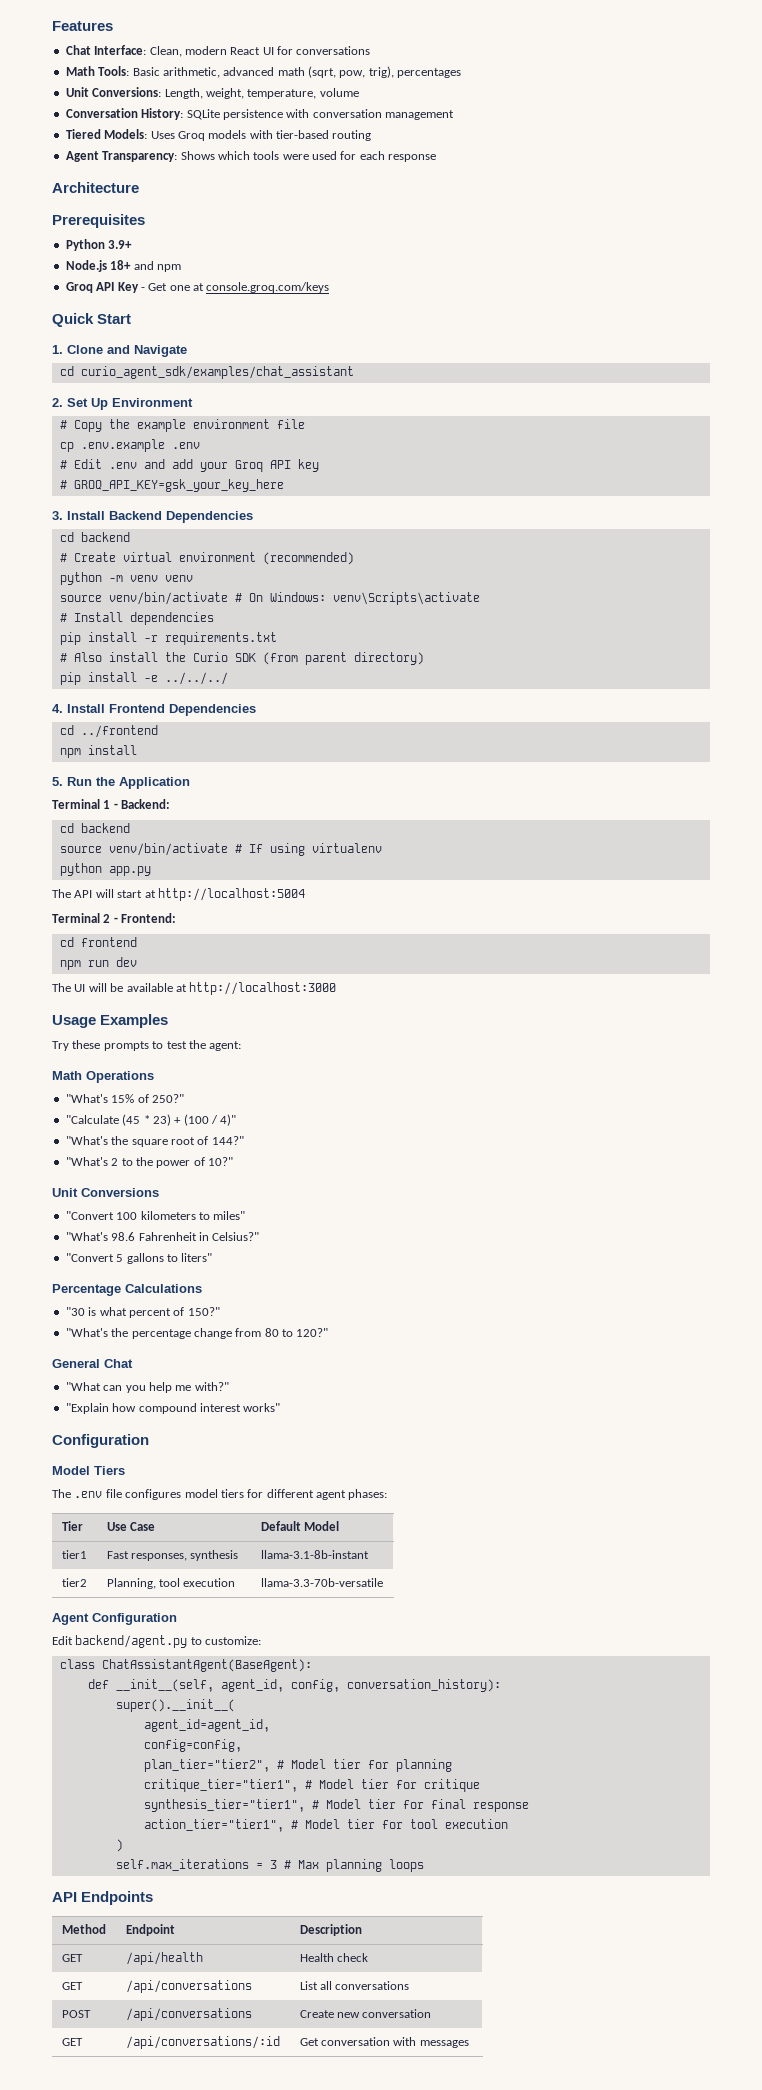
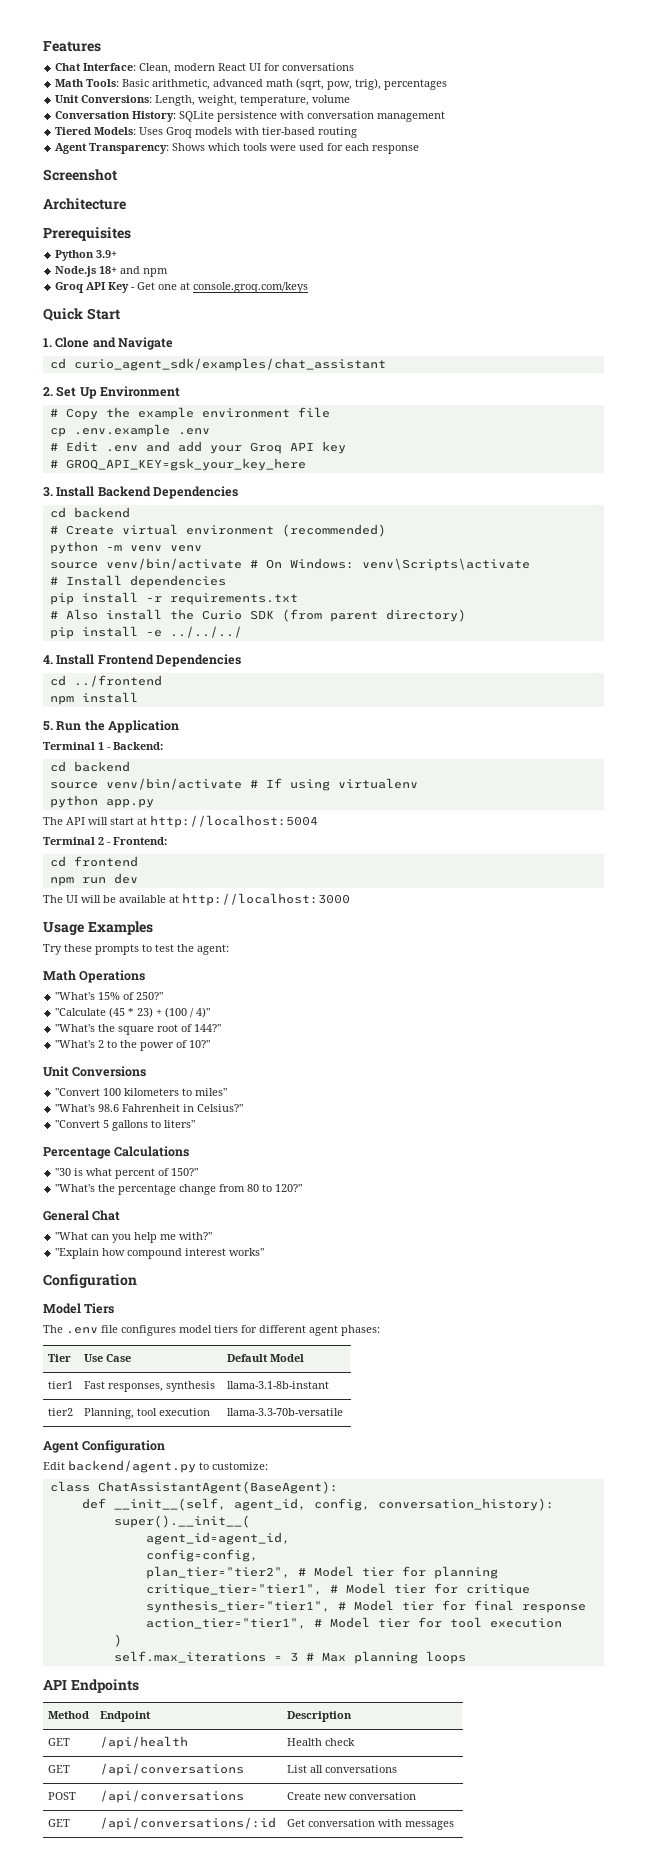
(437, 158) none -> [43,169,117,181] // Screenshot

